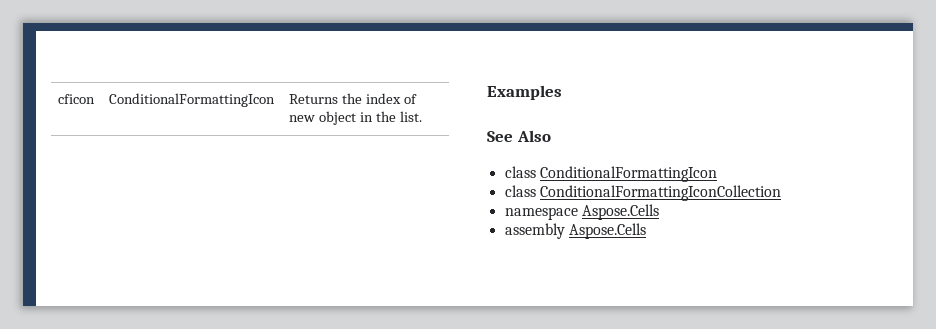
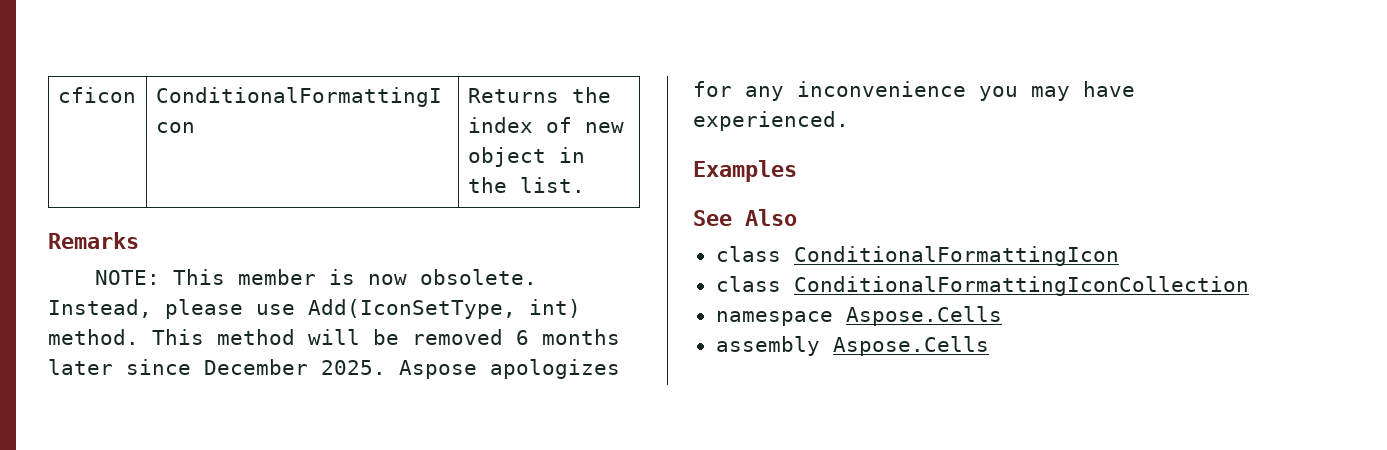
(422, 116) none -> [48,232,139,249] [95,269,538,285] [48,299,581,319] [48,329,620,345] [48,359,620,379] [693,81,1135,101] [693,111,849,131] // Remarks // NOTE: This member is now obsolete. Instead, please use Add(IconSetType, int) method. This method will be removed 6 months later since December 2025. Aspose apologizes for any inconvenience you may have experienced.

